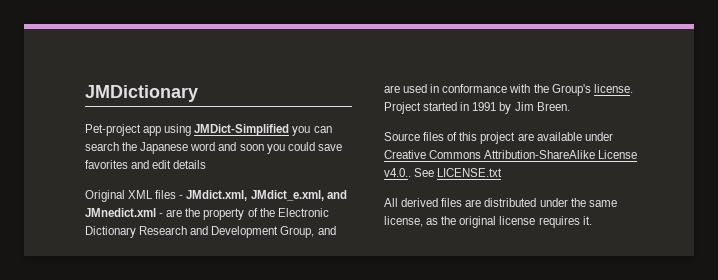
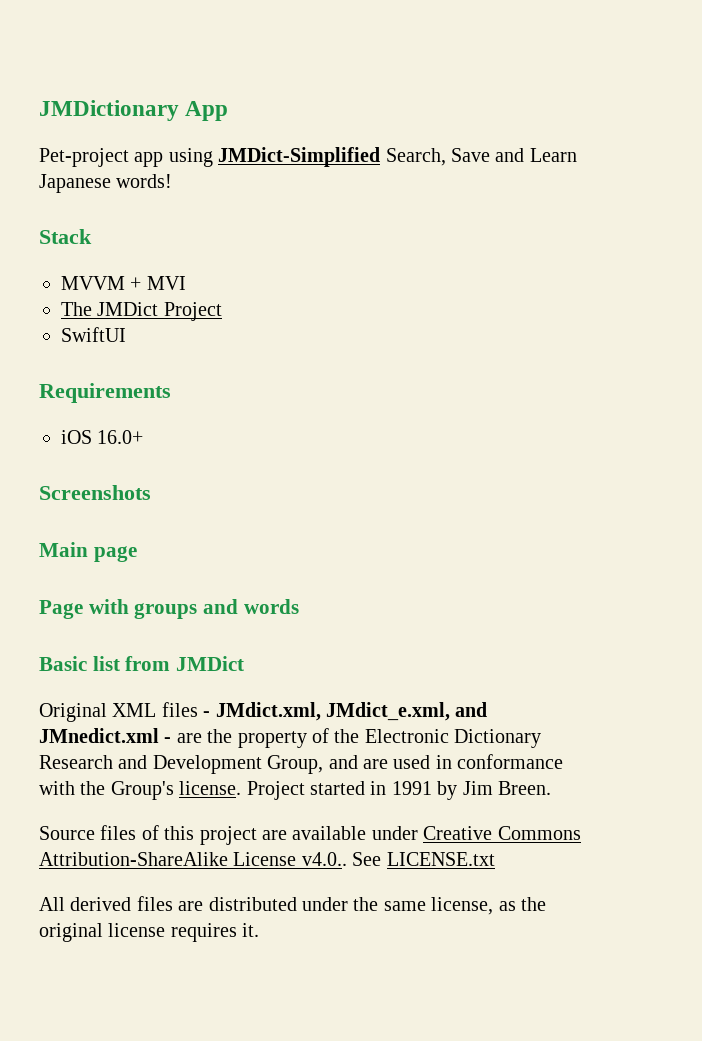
(198, 93) none -> [185,101,229,121] App
[292,126,332,136] [85,142,342,154] [85,160,207,169] you can search the Japanese word and soon you could save favorites and edit details -> [385,148,577,166] [39,174,173,193] [39,229,92,244] [61,276,186,290] [61,302,222,321] [61,327,126,342] [39,383,171,403] [61,430,144,444] [39,485,151,500] [39,542,137,562] [39,599,299,619] [39,656,245,671] Search, Save and Learn Japanese words! // Stack // MVVM + MVI // The JMDict Project // SwiftUI // Requirements // iOS 16.0+ // Screenshots // Main page // Page with groups and words // Basic list from JMDict

